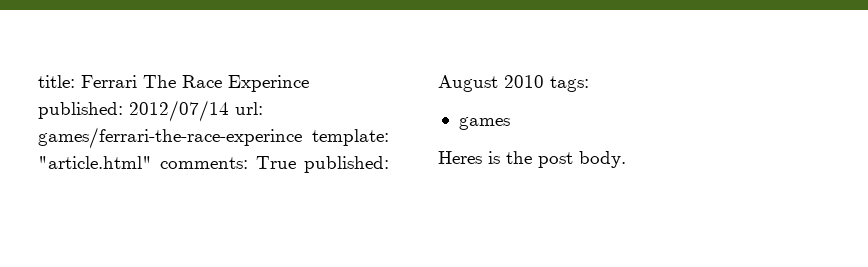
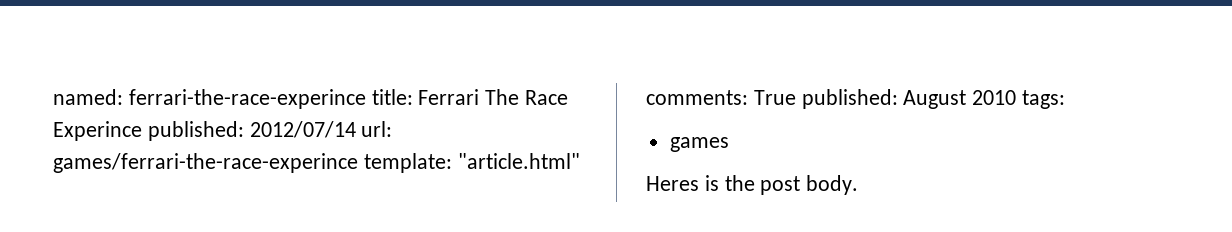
(38, 81) none -> [53,89,366,109] named: ferrari-the-race-experince

